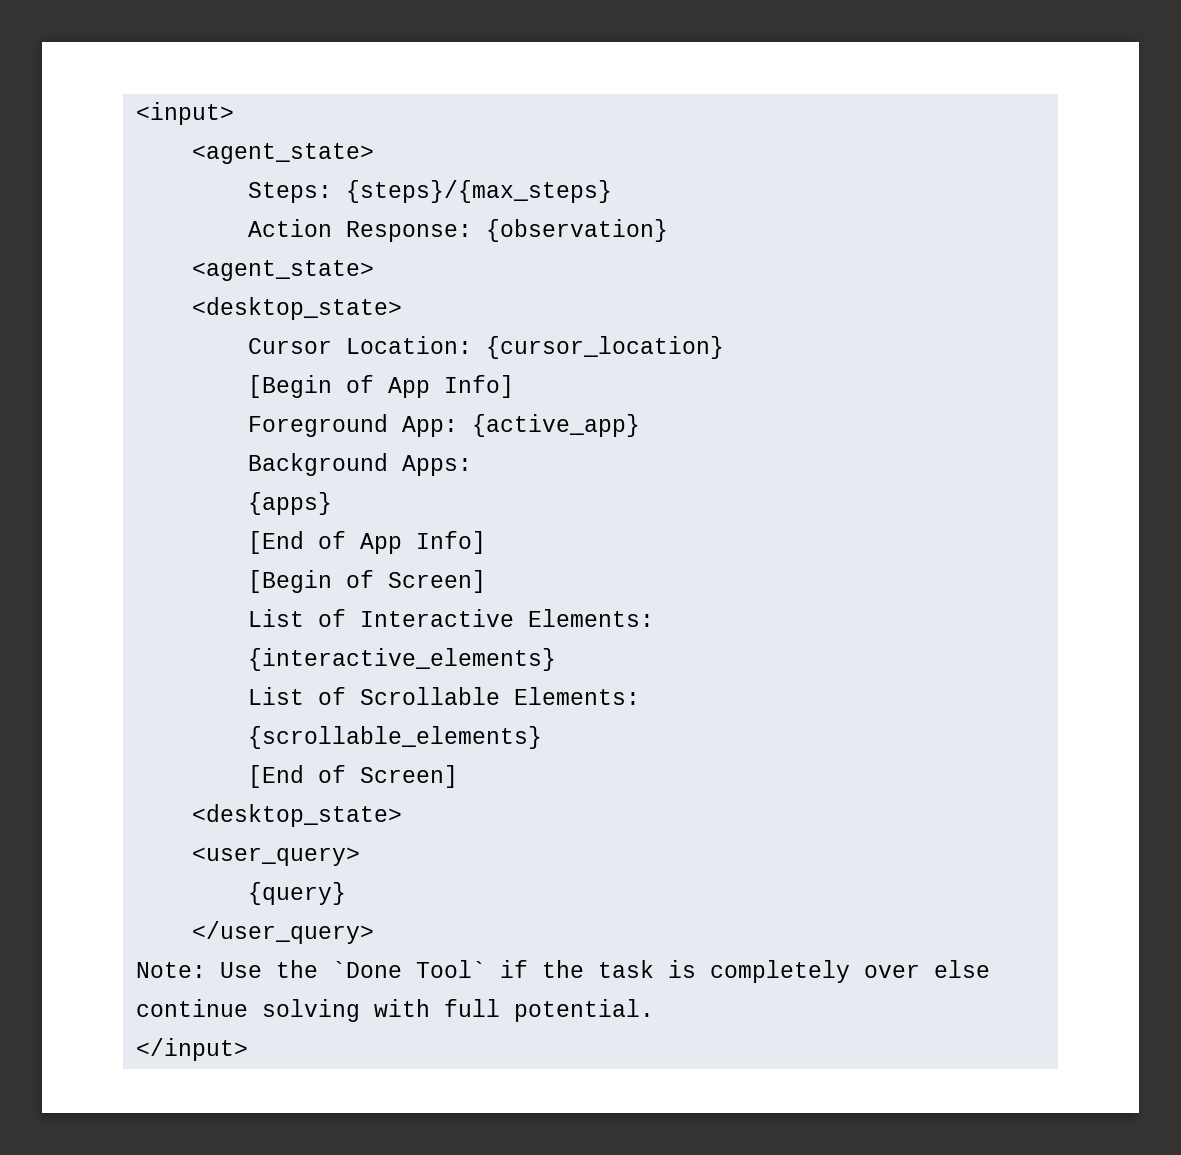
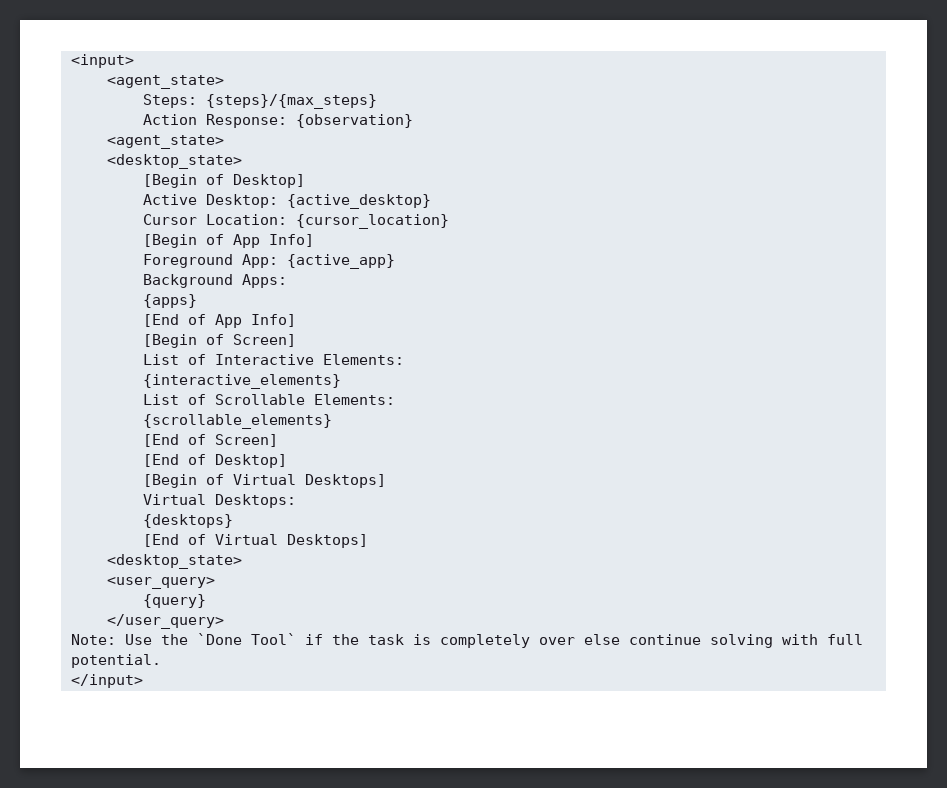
(402, 308) none -> [142,174,305,188] [142,194,431,209] // [Begin of Desktop] // Active Desktop: {active_desktop}
(458, 776) none -> [142,454,287,468] [142,474,386,488] [142,494,296,508] [142,514,233,528] [142,534,368,548] // [End of Desktop] // [Begin of Virtual Desktops] // Virtual Desktops: // {desktops} // [End of Virtual Desktops]

